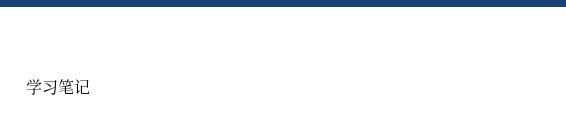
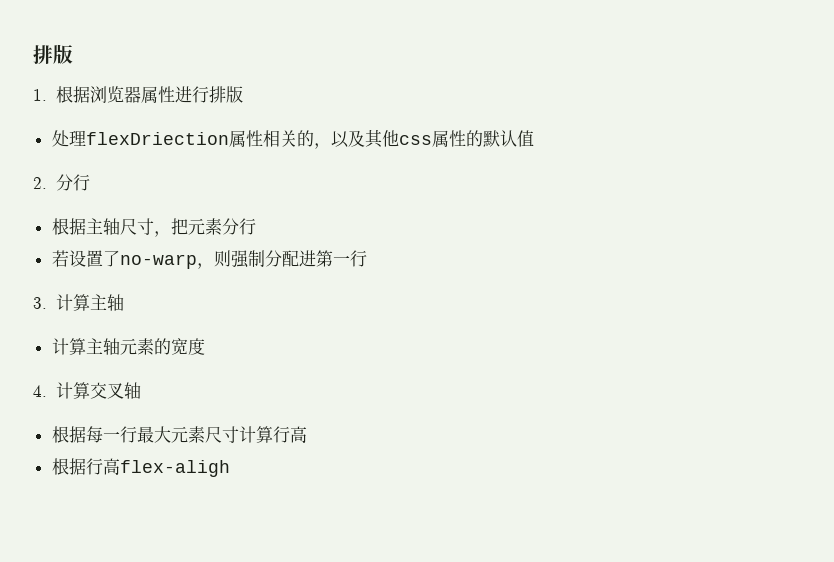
[26,79,90,95] 学习笔记 -> [33,44,73,64] [33,86,243,103] [51,129,534,149] [33,174,90,191] [51,218,256,237] [51,250,367,269] [33,294,124,311] [51,338,205,355] [33,382,141,399] [51,426,307,443] [51,458,230,477] 排版 // 1.根据浏览器属性进行排版 // 处理flexDriection属性相关的，以及其他css属性的默认值 // 2.分行 // 根据主轴尺寸，把元素分行 // 若设置了no-warp，则强制分配进第一行 // 3.计算主轴 // 计算主轴元素的宽度 // 4.计算交叉轴 // 根据每一行最大元素尺寸计算行高 // 根据行高flex-aligh

